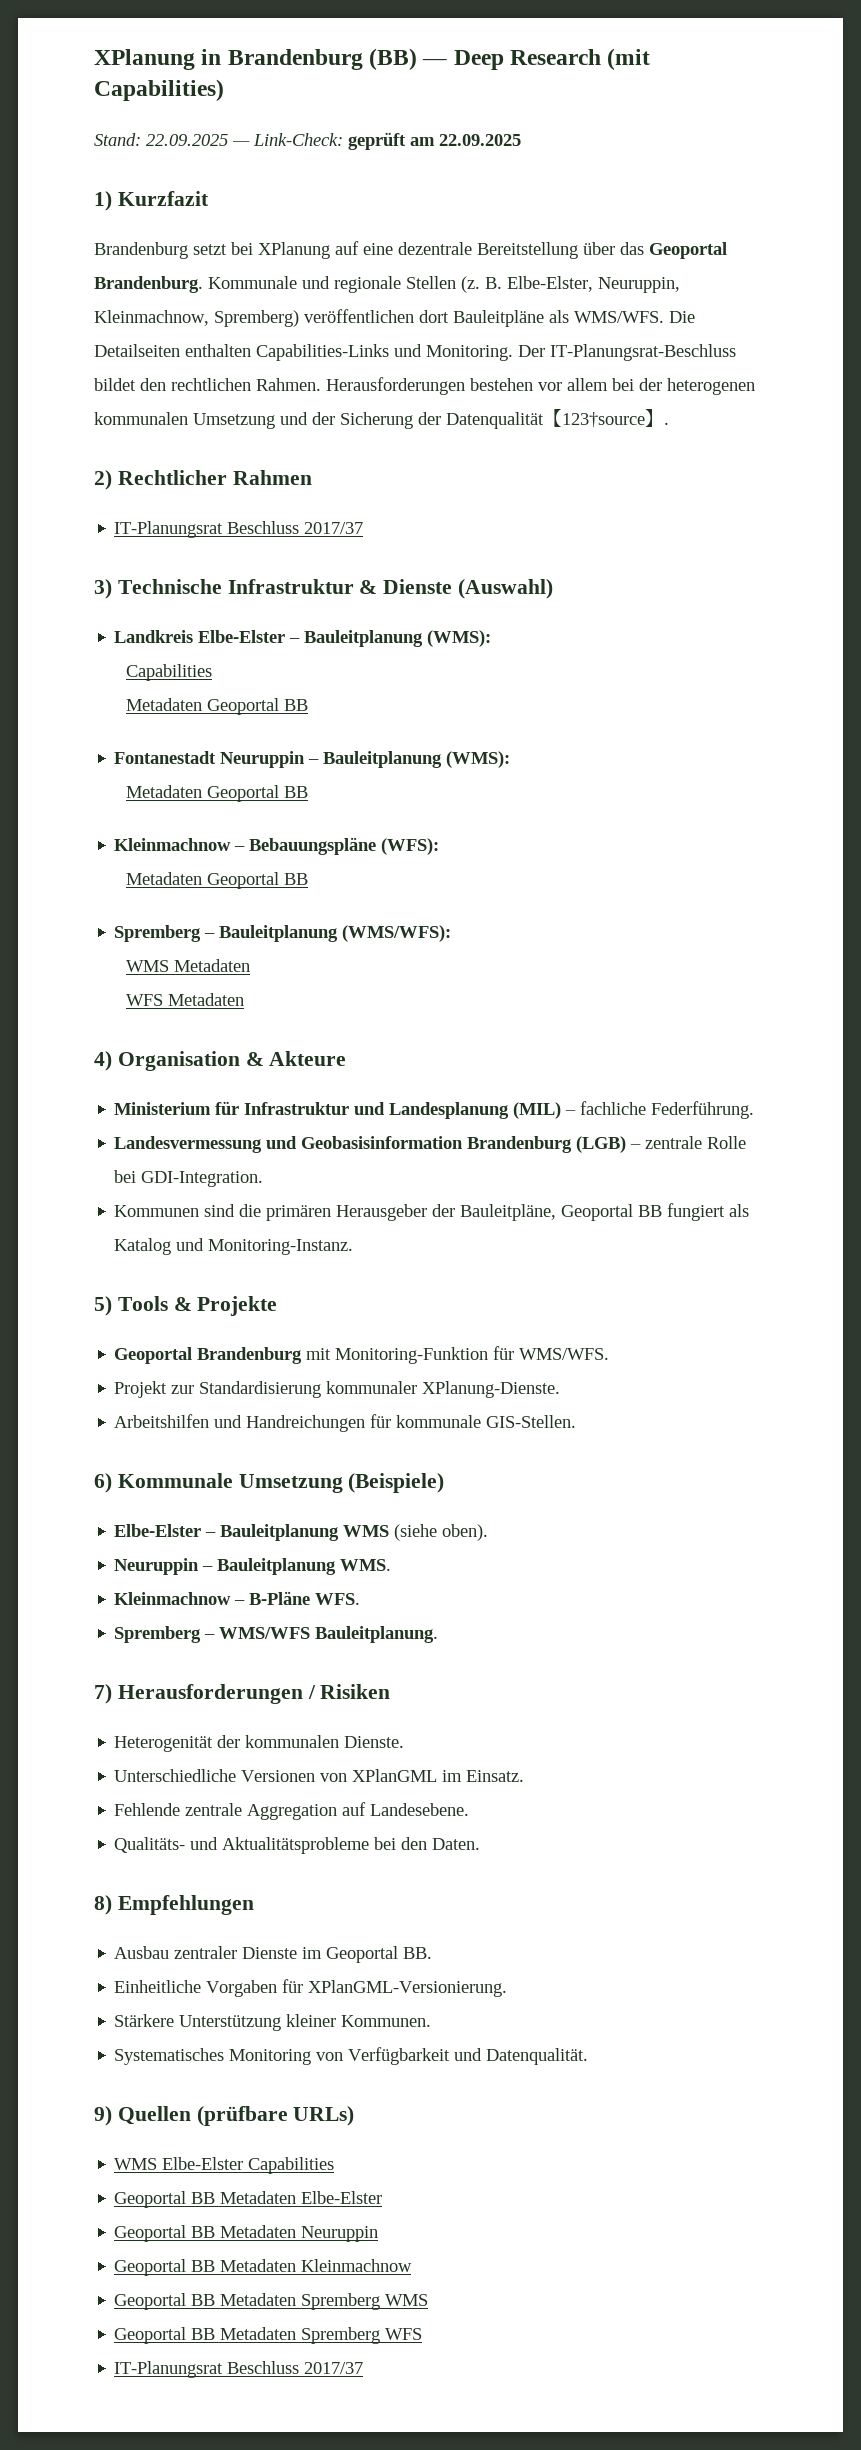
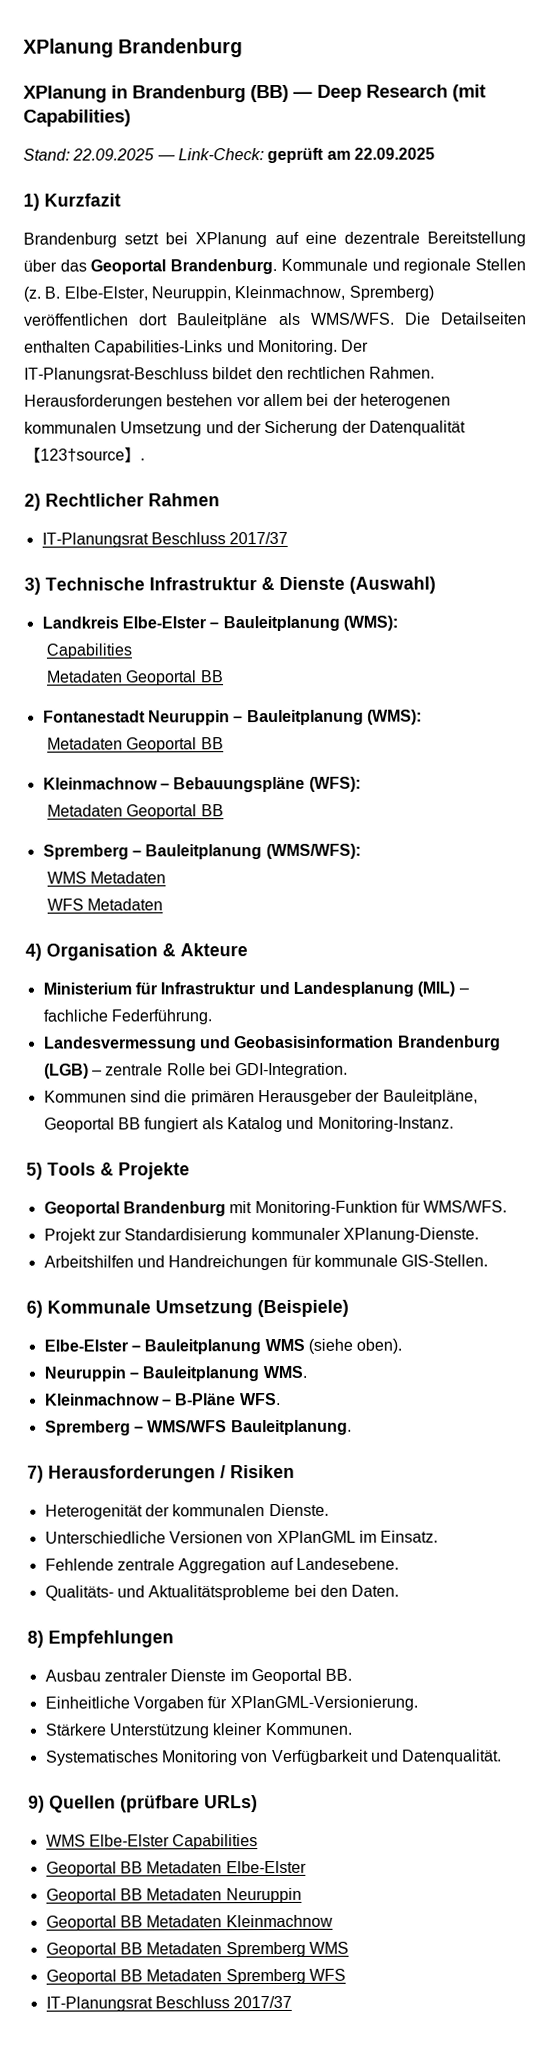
[94,49,195,70] XPlanung -> [23,38,244,58] [23,85,107,103] XPlanung Brandenburg // XPlanung

